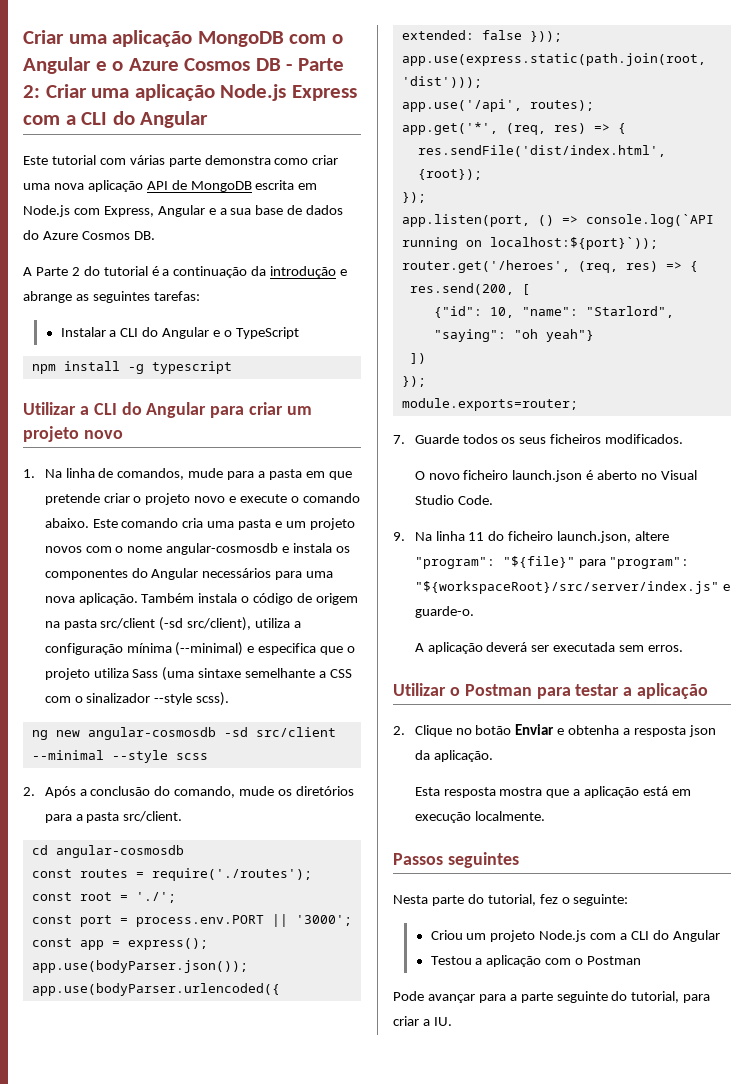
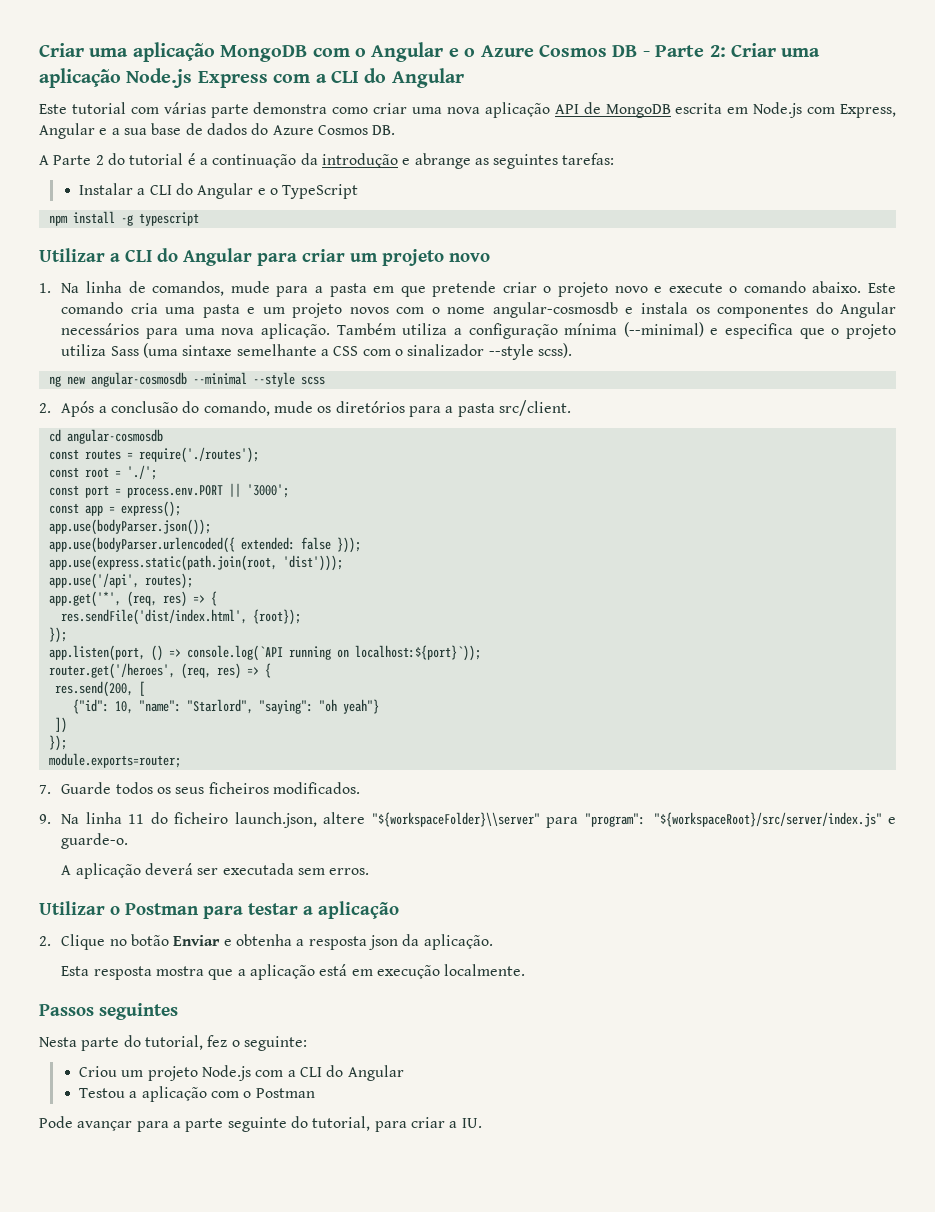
[198,593,358,605] [44,617,252,631] instala o código de origem na pasta src/client (-sd src/client), -> (396, 329) none
[223,727,336,737] -sd src/client -> (187, 379) none
[414,470,697,482] [414,495,493,505] // O novo ficheiro launch.json é aberto no Visual Studio Code. -> (361, 788) none
[414,556,575,569] "program": "${file}" -> [371,812,540,827] "${workspaceFolder}\\server"

